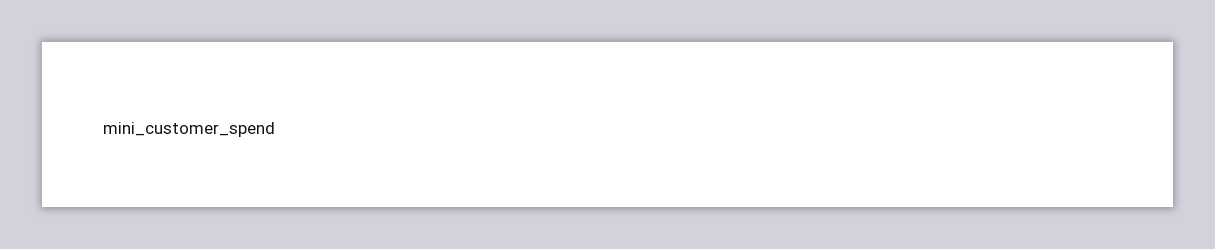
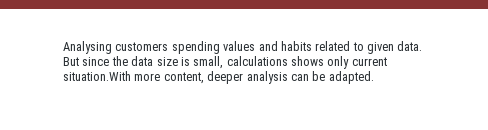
[103,122,275,137] mini_customer_spend -> [63,41,423,54] [63,56,387,69] [63,71,374,84] Analysing customers spending values and habits related to given data. But since the data size is small, calculations shows only current situation.With more content, deeper analysis can be adapted.

